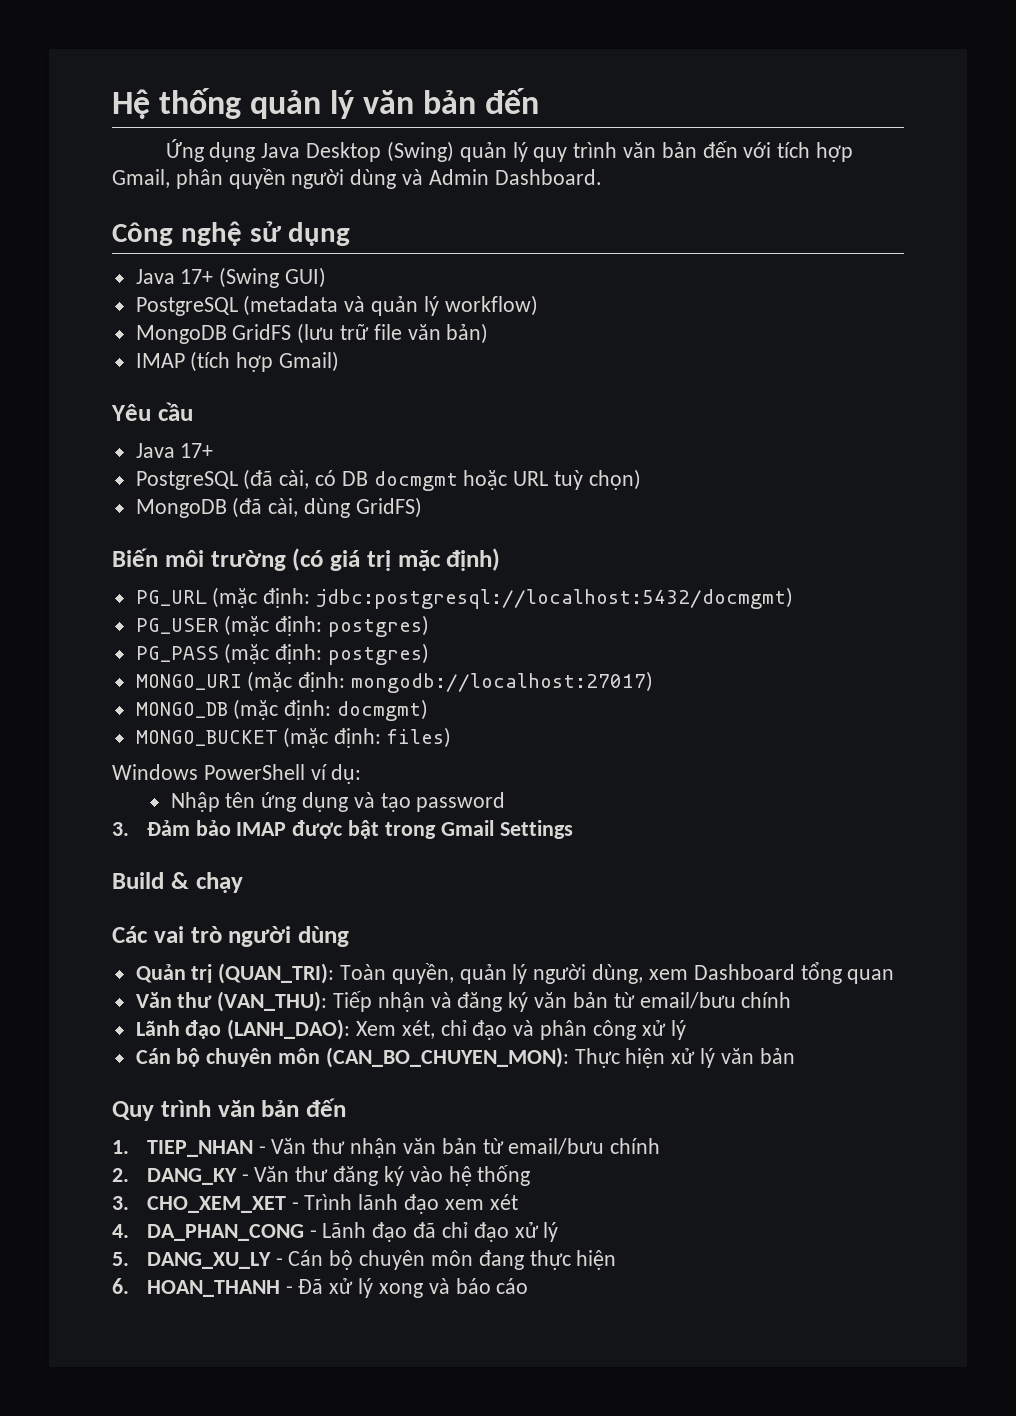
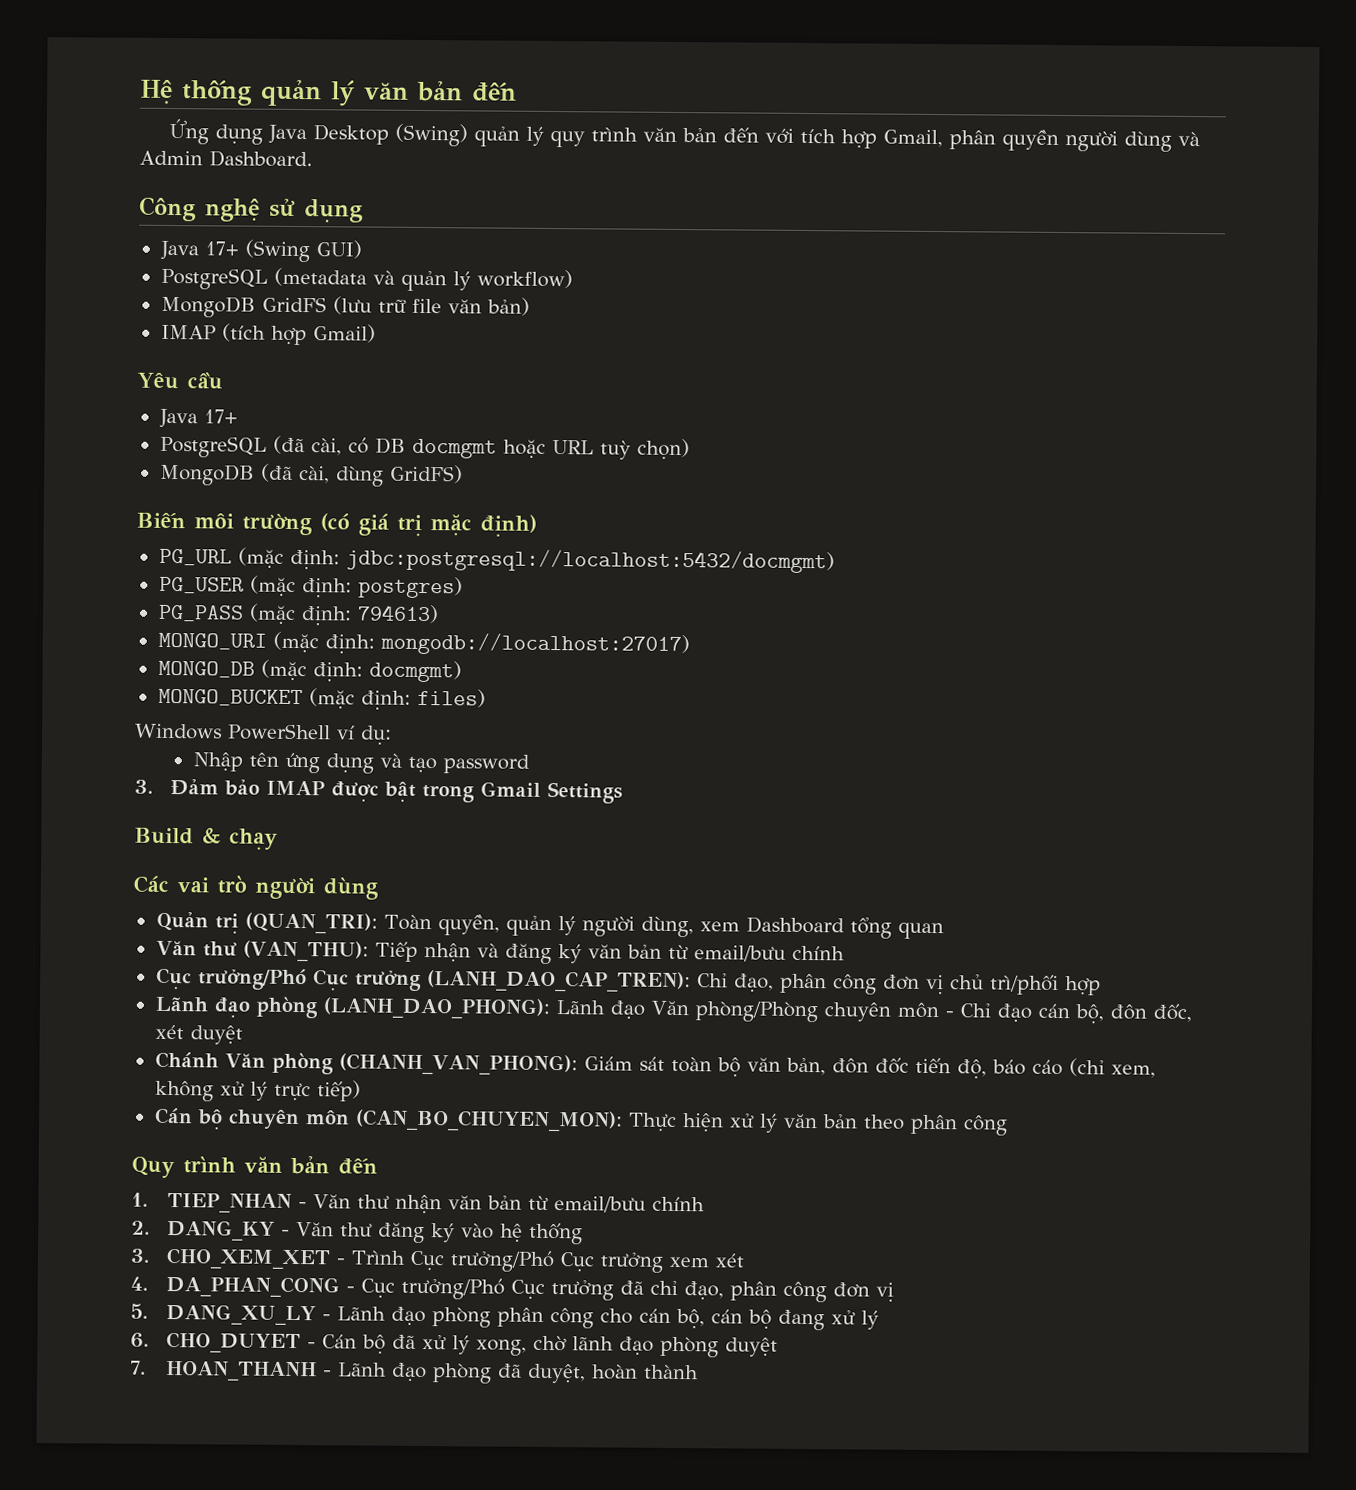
[328,643,430,665] postgres) -> [356,604,439,624] 794613)
[135,1019,686,1040] Lãnh đạo (LANH_DAO): Xem xét, chỉ đạo và phân công xử lý -> [155,967,1101,996] [154,996,1192,1024] [154,1024,243,1045] [154,1051,1156,1079] [154,1079,361,1102] Cục trưởng/Phó Cục trưởng (LANH_DAO_CAP_TREN): Chỉ đạo, phân công đơn vị chủ trì/phối hợp // Lãnh đạo phòng (LANH_DAO_PHONG): Lãnh đạo Văn phòng/Phòng chuyên môn - Chỉ đạo cán bộ, đôn đốc, xét duyệt // Chánh Văn phòng (CHANH_VAN_PHONG): Giám sát toàn bộ văn bản, đôn đốc tiến độ, báo cáo (chỉ xem, không xử lý trực tiếp)
(795, 1056) none -> [862,1113,1008,1136] theo phân công
[358,1194,440,1214] lãnh đạo -> [410,1250,665,1273] Cục trưởng/Phó Cục trưởng
[322,1222,559,1242] [112,1252,271,1269] Lãnh đạo đã chỉ đạo xử lý // 5. DANG_XU_LY -> [361,1277,895,1303] [130,1303,880,1331] [130,1331,302,1354] Cục trưởng/Phó Cục trưởng đã chỉ đạo, phân công đơn vị // 5. DANG_XU_LY - Lãnh đạo phòng phân công cho cán bộ, cán bộ đang xử lý // 6. CHO_DUYET
[359,1250,617,1270] [112,1278,529,1298] chuyên môn đang thực hiện // 6. HOAN_THANH - Đã xử lý xong và báo cáo -> [392,1334,779,1358] [130,1360,700,1384] đã xử lý xong, chờ lãnh đạo phòng duyệt // 7. HOAN_THANH - Lãnh đạo phòng đã duyệt, hoàn thành

